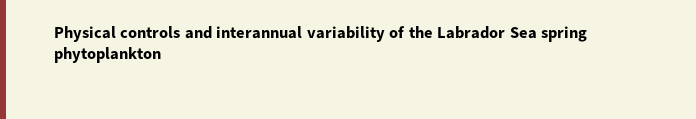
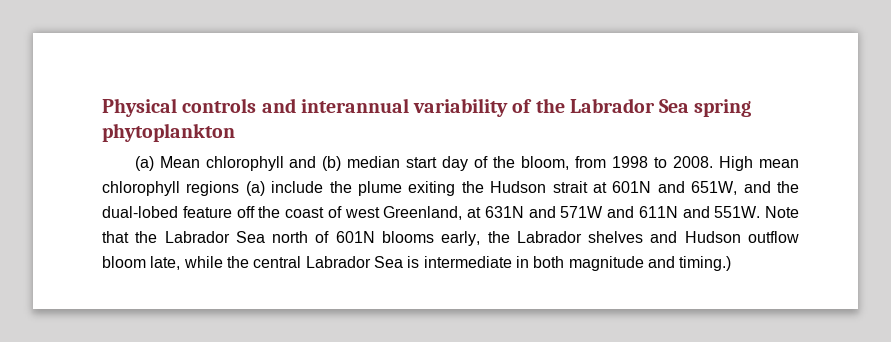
(161, 55) none -> [134,156,799,171] [102,181,799,196] [102,206,799,220] [102,231,800,246] [102,256,732,271] // (a) Mean chlorophyll and (b) median start day of the bloom, from 1998 to 2008. High mean chlorophyll regions (a) include the plume exiting the Hudson strait at 601N and 651W, and the dual-lobed feature off the coast of west Greenland, at 631N and 571W and 611N and 551W. Note that the Labrador Sea north of 601N blooms early, the Labrador shelves and Hudson outflow bloom late, while the central Labrador Sea is intermediate in both magnitude and timing.)

